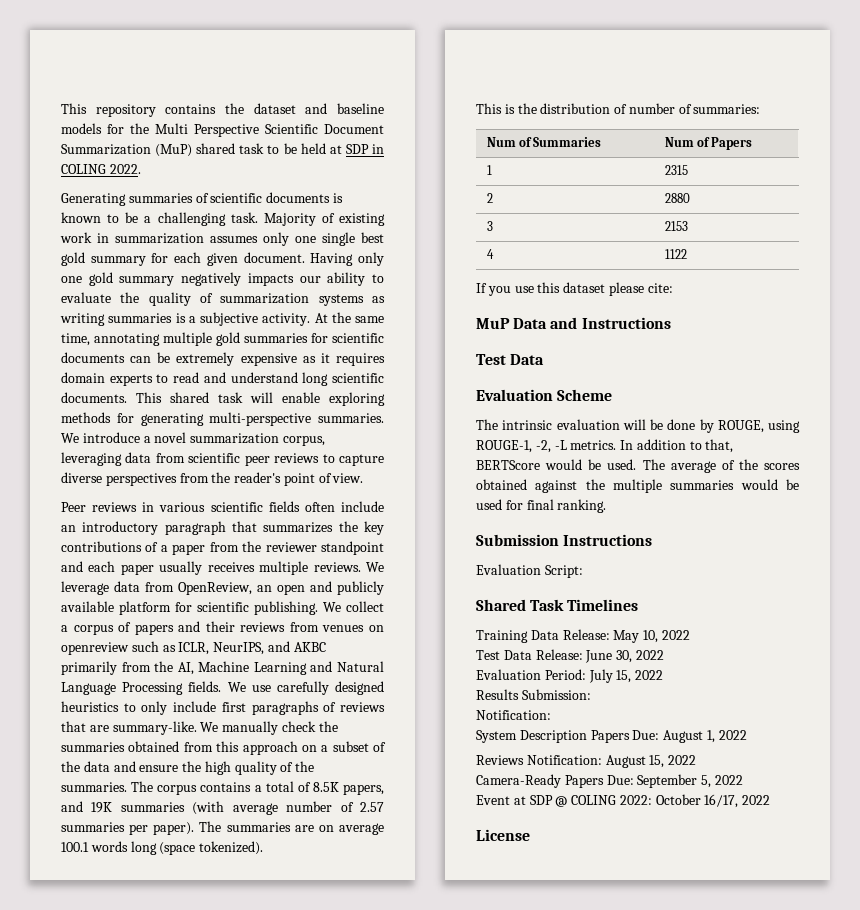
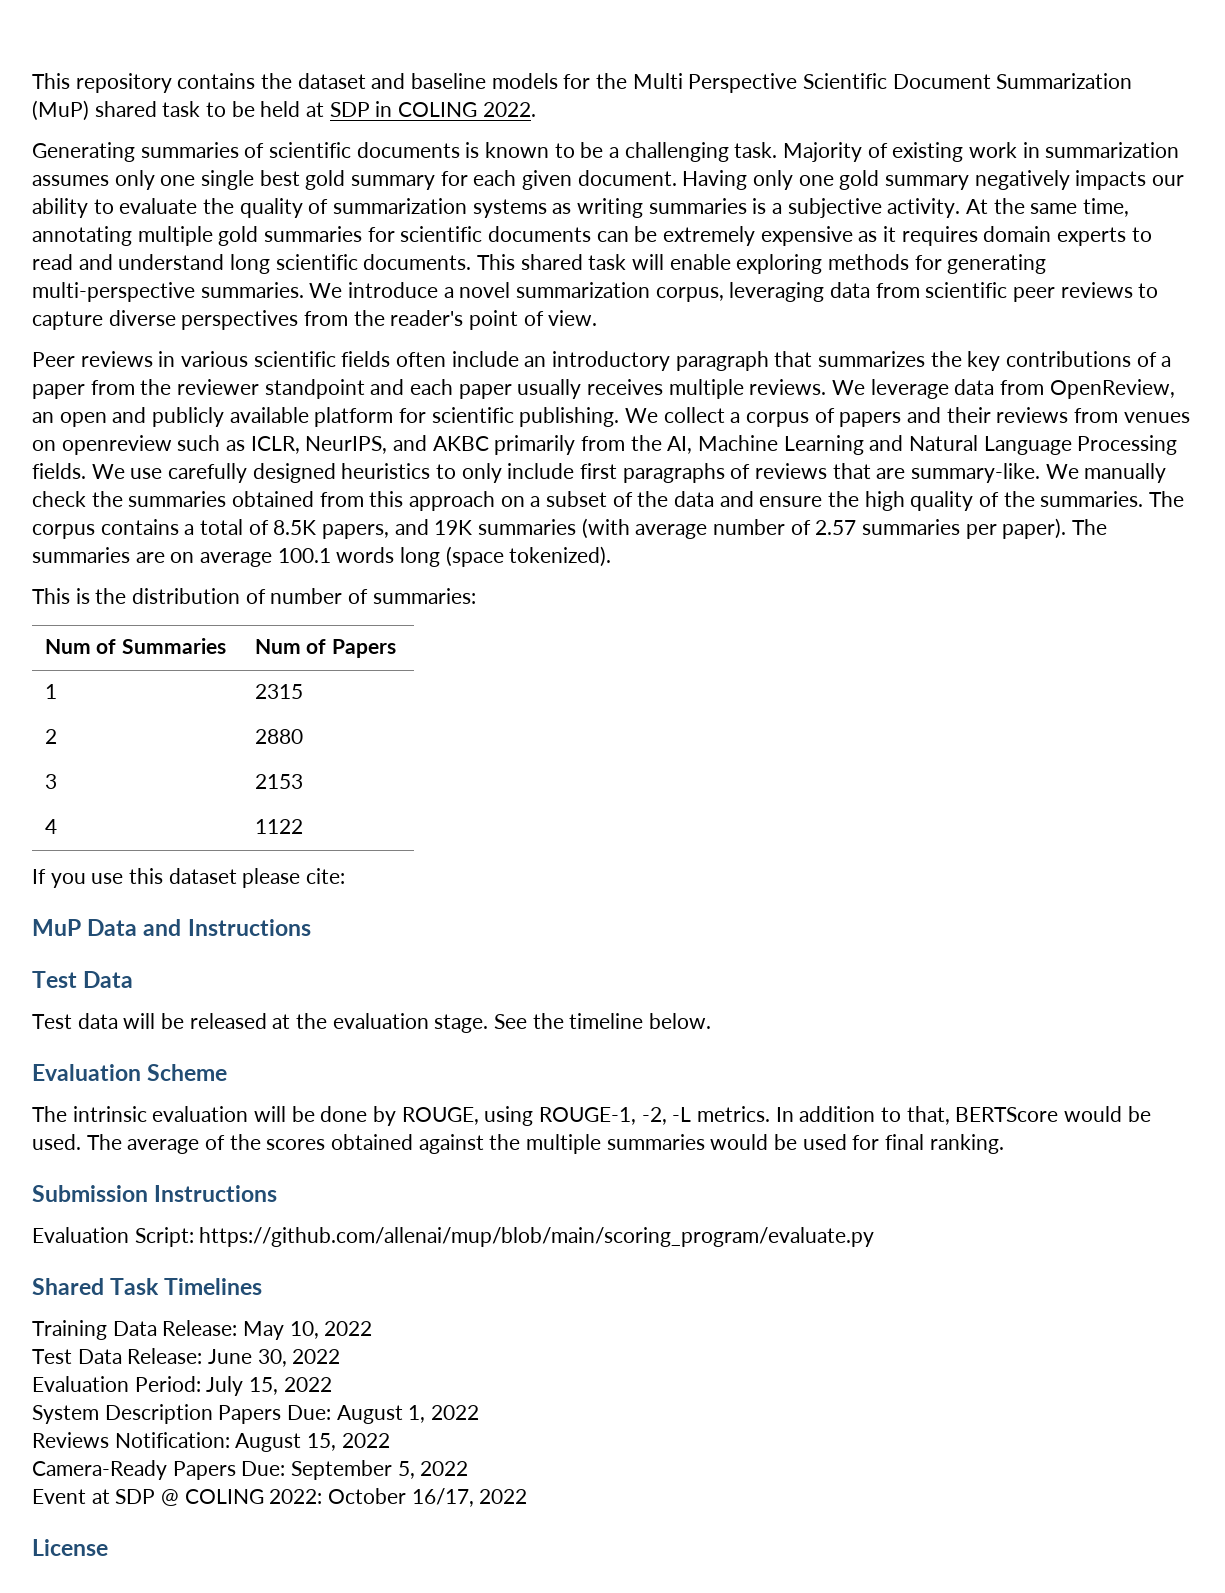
(545, 359) none -> [32,1013,712,1033] // Test data will be released at the evaluation stage. See the timeline below.
(583, 571) none -> [199,1227,875,1247] https://github.com/allenai/mup/blob/main/scoring_program/evaluate.py
[476,689,591,700] [476,710,551,720] // Results Submission: // Notification: -> (332, 1384) none

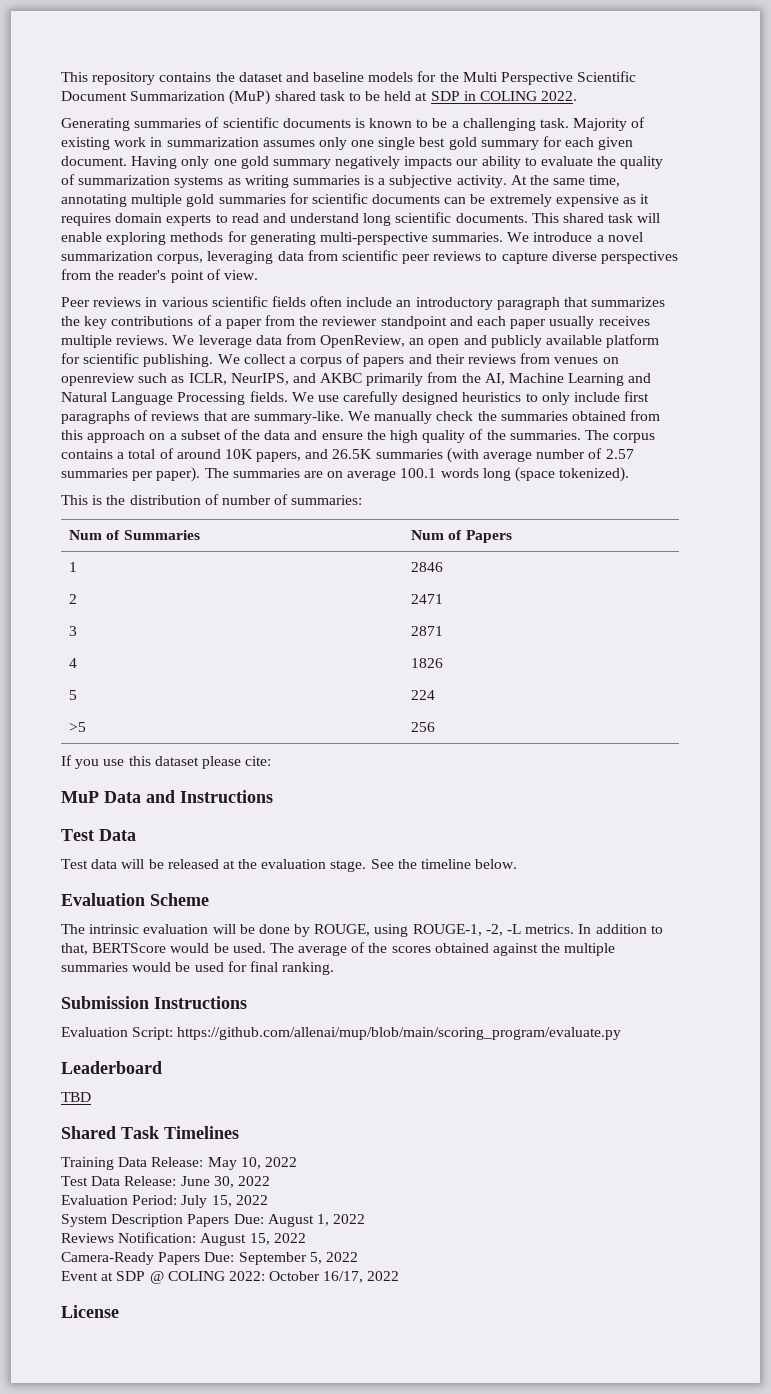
[273,520,317,535] 8.5K -> [176,449,253,459] around 10K
[434,520,473,535] 19K -> [332,449,373,459] 26.5K
[254,684,303,699] 2315 -> [411,562,444,572] 2846
[254,729,303,744] 2880 -> [411,594,444,604] 2471
[254,774,303,789] 2153 -> [411,626,444,636] 2871
[254,819,303,834] 1122 -> [411,658,444,668] [69,690,78,700] [411,690,436,700] [69,722,87,732] [411,722,436,732] 1826 // 5 | 224 // >5 | 256
(875, 1237) none -> [61,1061,162,1074] [61,1092,91,1102] // Leaderboard // TBD

